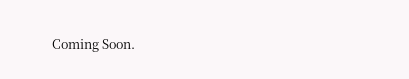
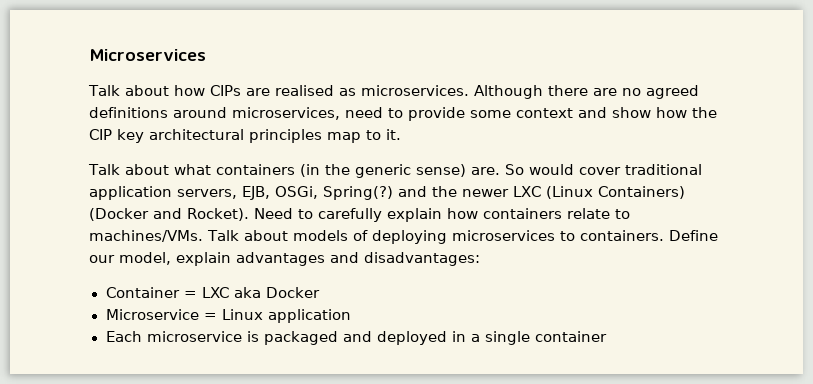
[52,39,136,52] Coming Soon. -> [89,49,206,61] [88,85,699,99] [89,107,717,121] [89,129,401,143] [88,164,702,178] [89,186,685,200] [89,208,630,222] [89,230,718,244] [89,252,480,266] [105,287,321,298] [105,309,351,323] [105,331,607,345] Microservices // Talk about how CIPs are realised as microservices. Although there are no agreed definitions around microservices, need to provide some context and show how the CIP key architectural principles map to it. // Talk about what containers (in the generic sense) are. So would cover traditional application servers, EJB, OSGi, Spring(?) and the newer LXC (Linux Containers) (Docker and Rocket). Need to carefully explain how containers relate to machines/VMs. Talk about models of deploying microservices to containers. Define our model, explain advantages and disadvantages: // Container = LXC aka Docker // Microservice = Linux application // Each microservice is packaged and deployed in a single container

